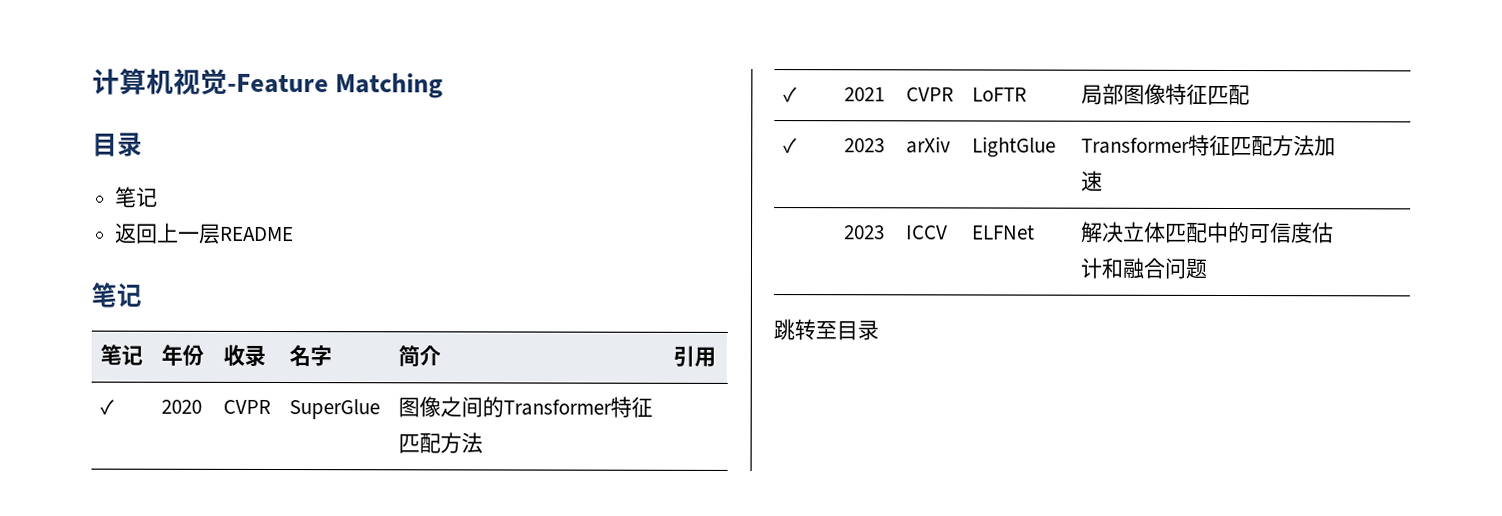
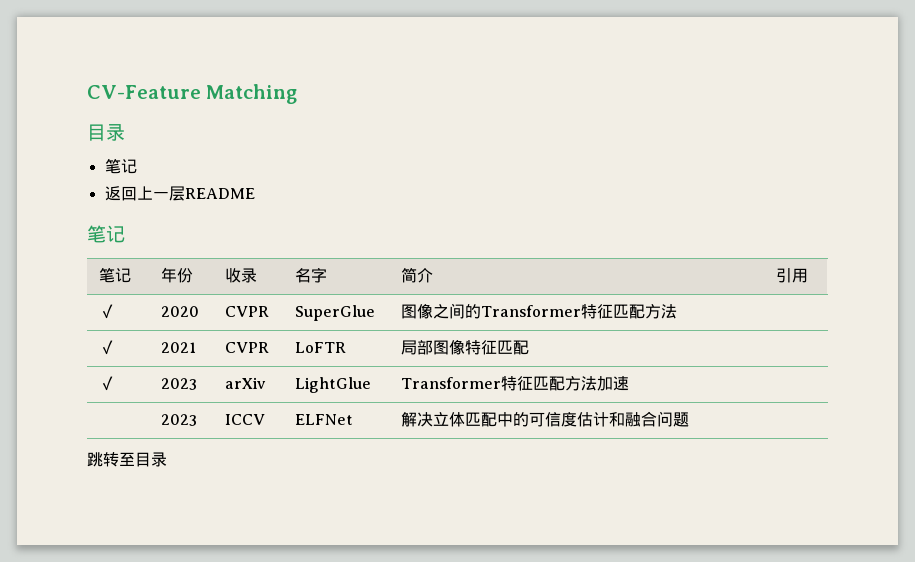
[92,68,329,95] 计算机视觉-Feature -> [87,85,201,99] CV-Feature

